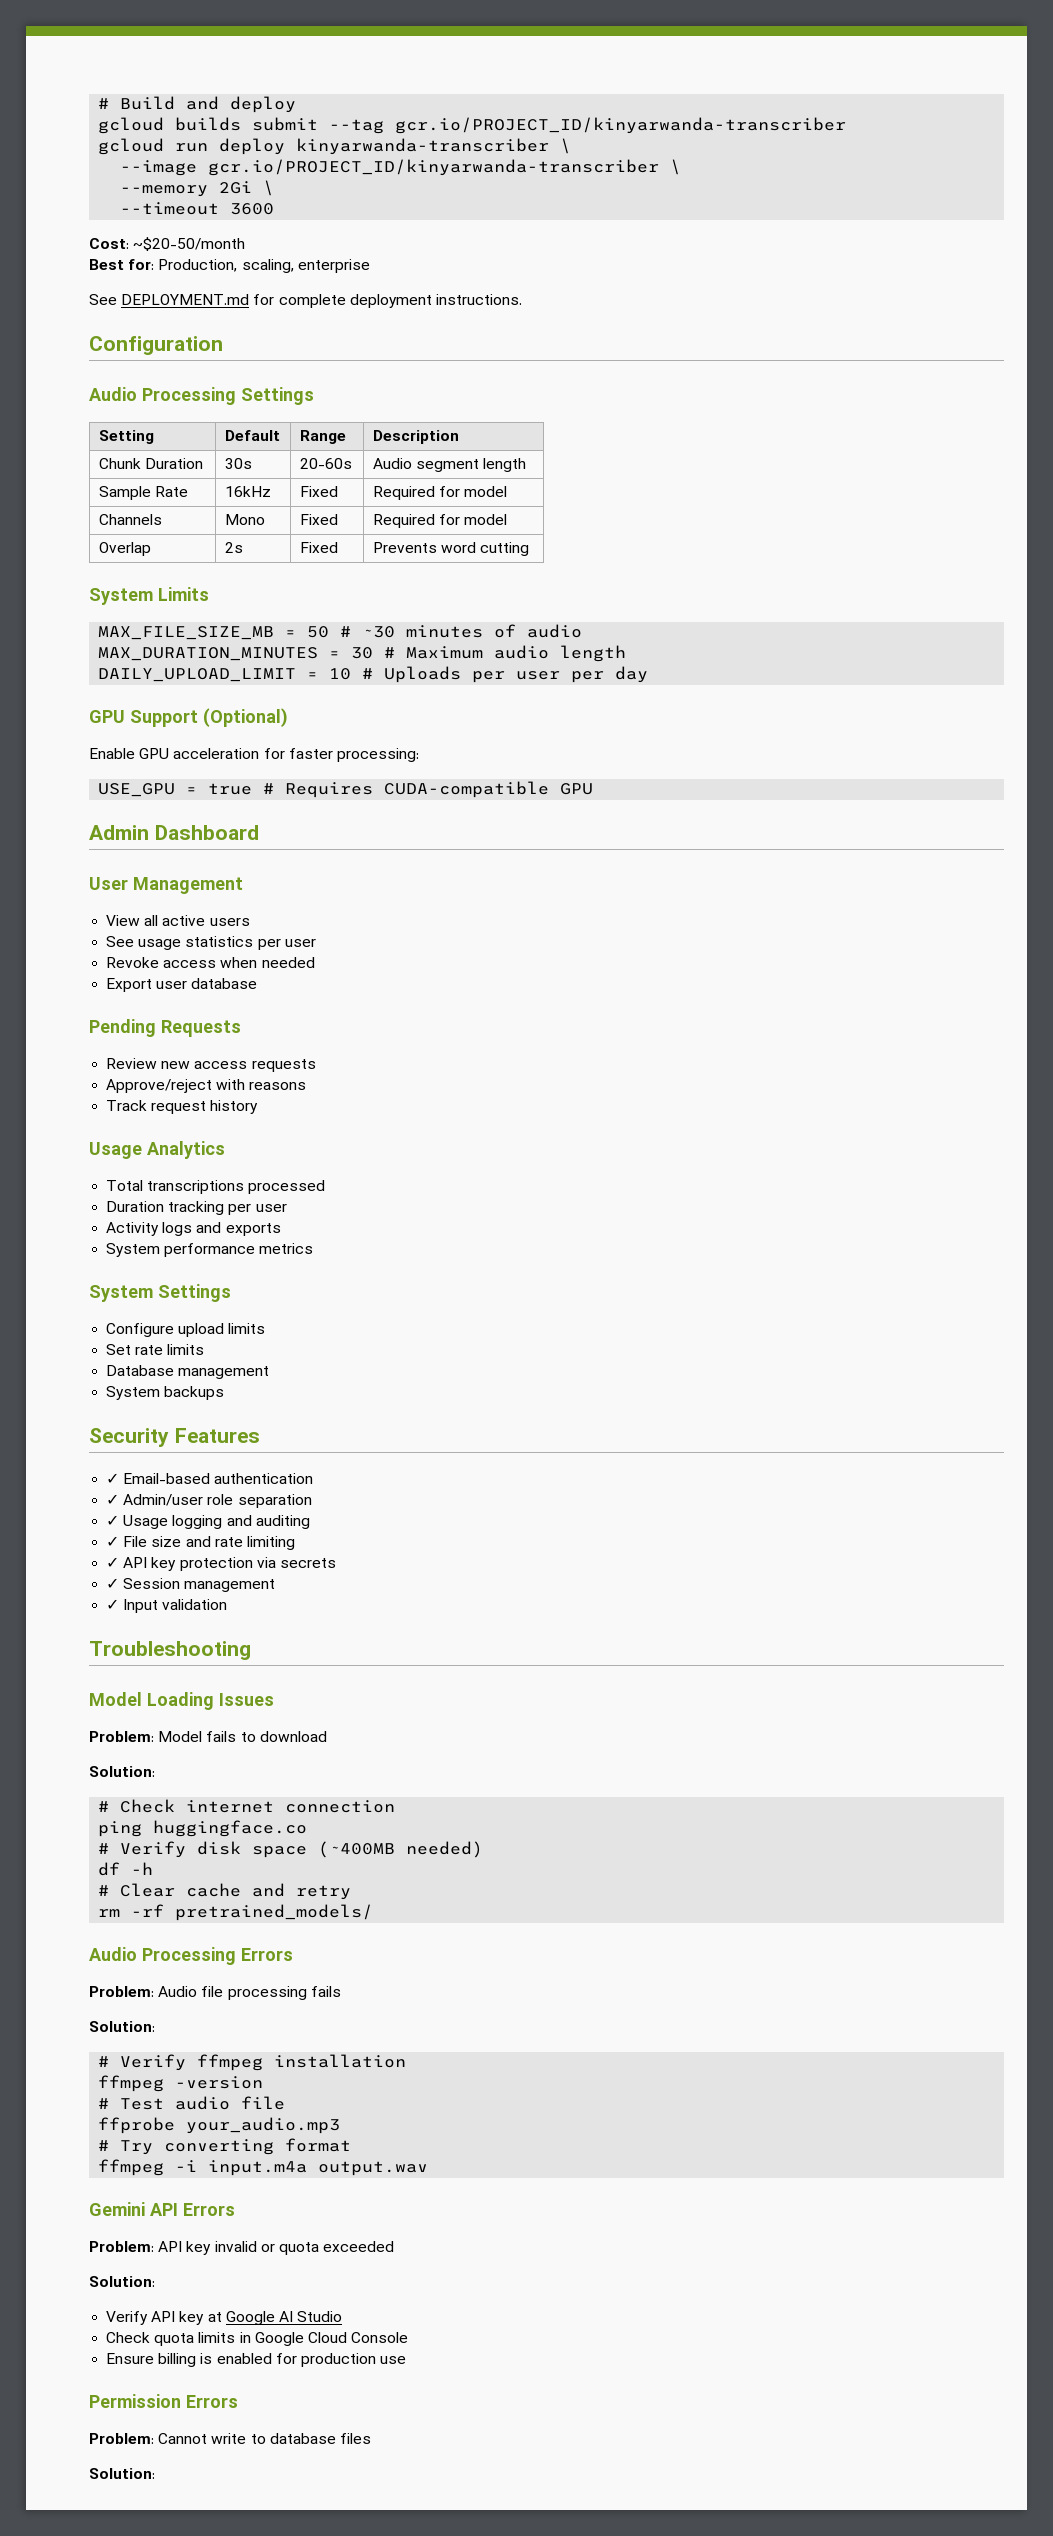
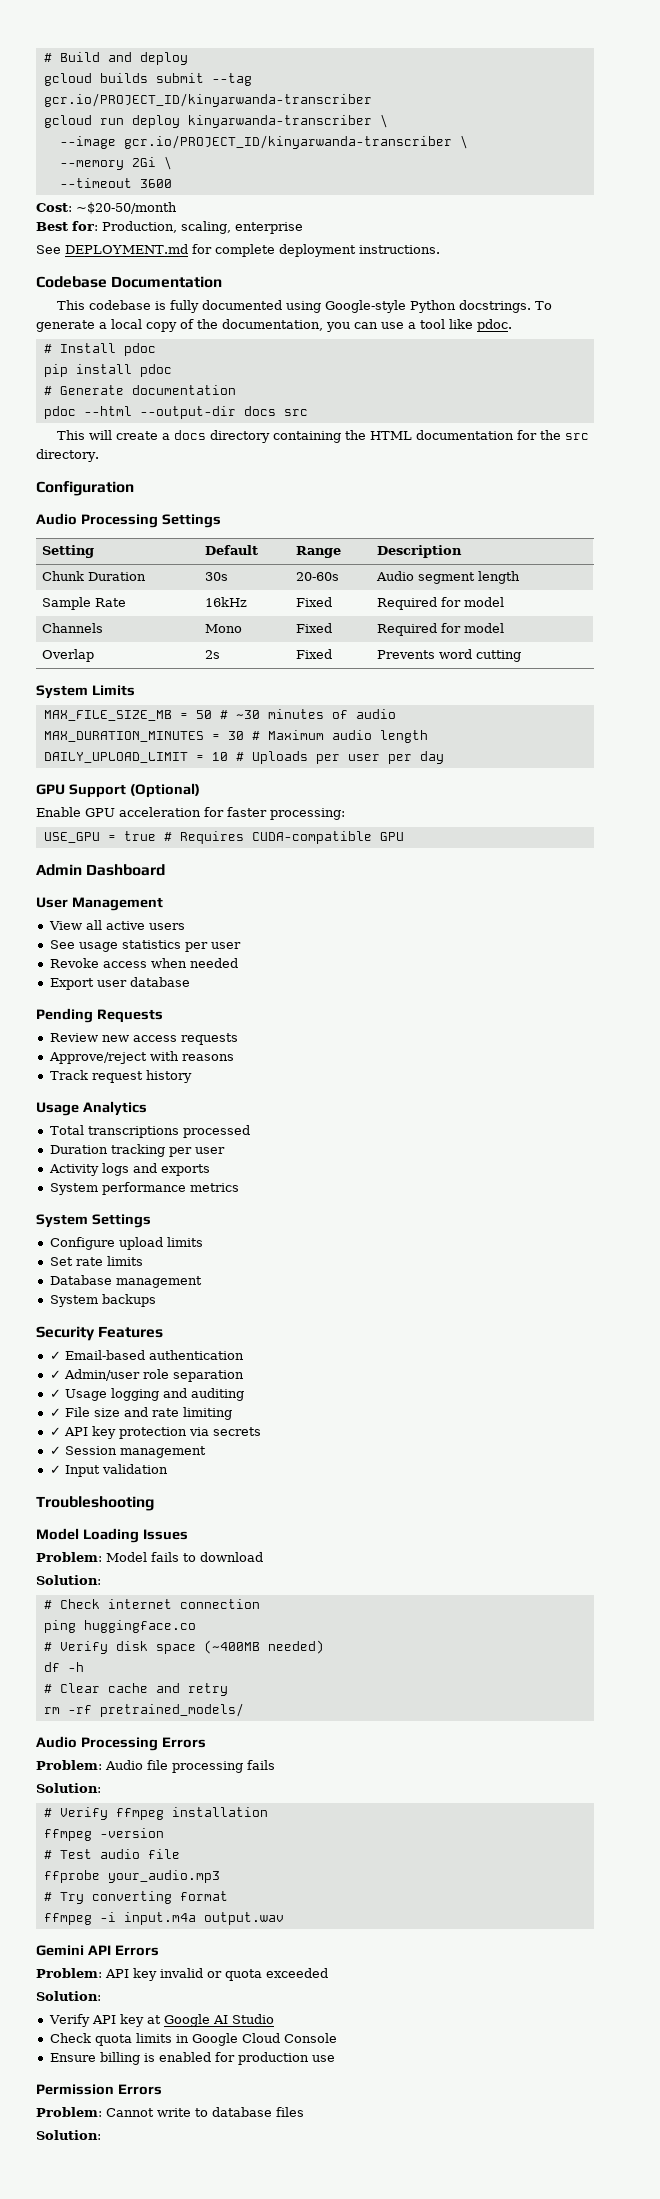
(522, 299) none -> [36,276,223,288] [57,300,553,313] [36,319,512,332] [43,343,156,356] [43,364,172,377] [43,385,236,395] [43,406,308,419] [57,430,590,443] [36,449,99,462] // Codebase Documentation // This codebase is fully documented using Google-style Python docstrings. To generate a local copy of the documentation, you can use a tool like pdoc. // # Install pdoc // pip install pdoc // # Generate documentation // pdoc --html --output-dir docs src // This will create a docs directory containing the HTML documentation for the src directory.

